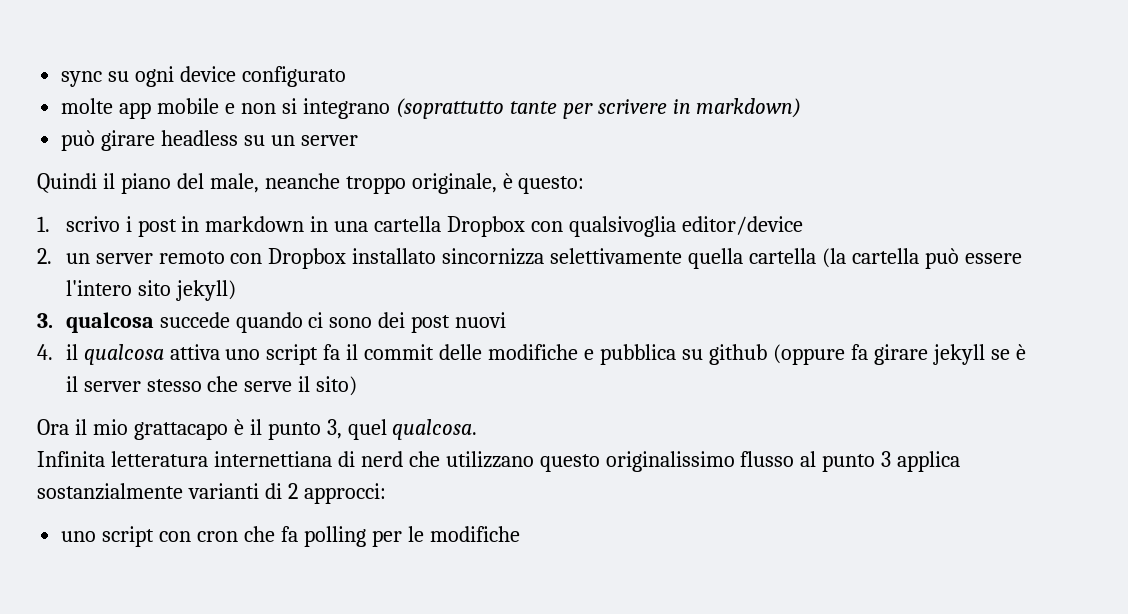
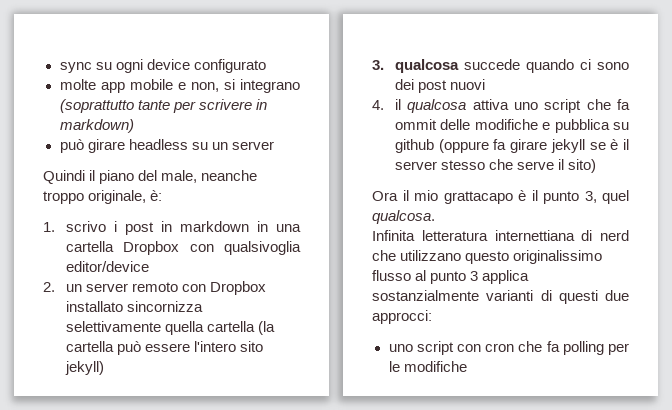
[240,103,276,114] non -> [190,82,219,92] non,
[502,173,585,194] è questo: -> [150,190,163,201] è:
[323,344,435,360] fa il commit -> [586,99,630,110] [395,119,438,130] che fa ommit
[287,483,298,499] 2 -> [558,290,629,304] questi due

